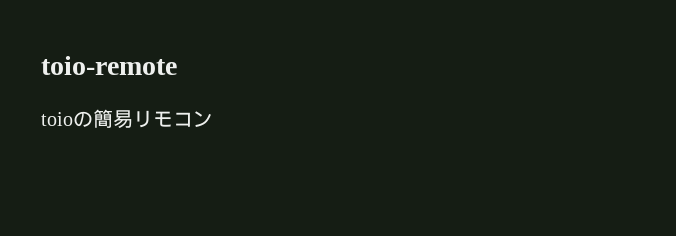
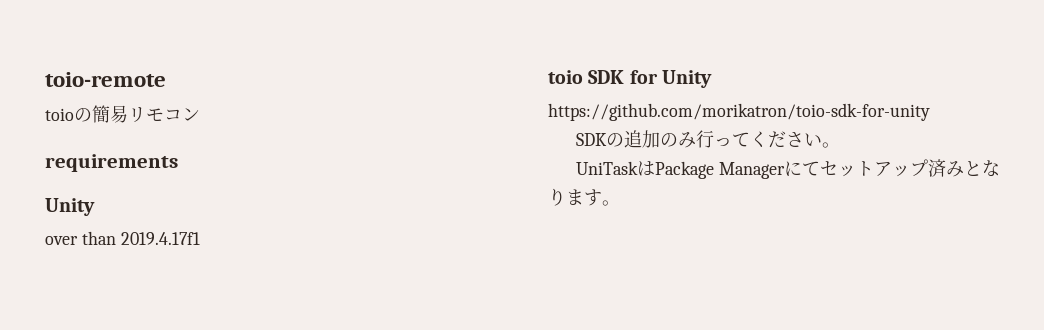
(213, 119) none -> [45,154,178,172] [45,198,95,216] [45,231,200,245] [548,70,712,88] [548,103,930,121] [575,130,840,148] [575,159,1000,179] [548,188,620,206] // requirements // Unity // over than 2019.4.17f1 // toio SDK for Unity // https://github.com/morikatron/toio-sdk-for-unity // SDKの追加のみ行ってください。 // UniTaskはPackage Managerにてセットアップ済みとなります。

